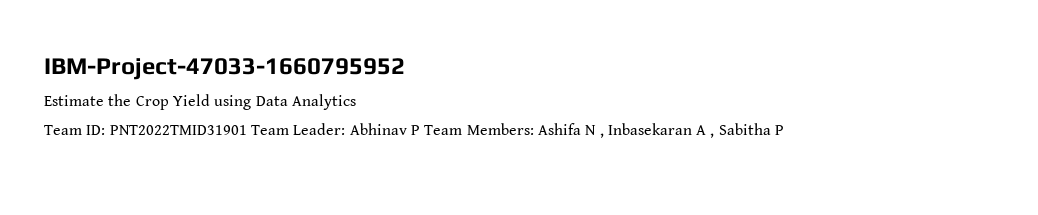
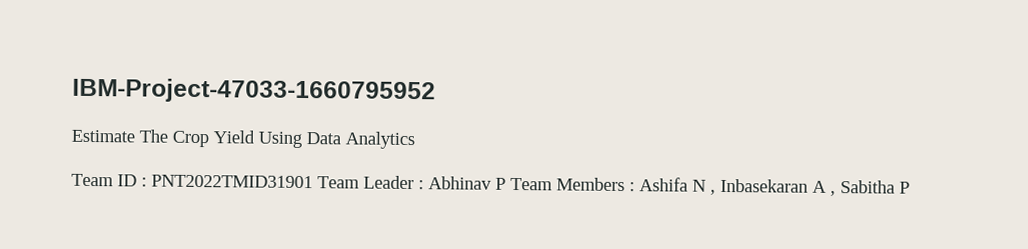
[108,94,132,106] the -> [139,129,168,143] The
[214,95,252,110] using -> [258,131,302,149] Using
[86,123,346,135] ID: PNT2022TMID31901 Team Leader: -> [117,174,424,190] ID : PNT2022TMID31901 Team Leader :
[466,123,534,135] Members: -> [556,177,635,192] Members :

